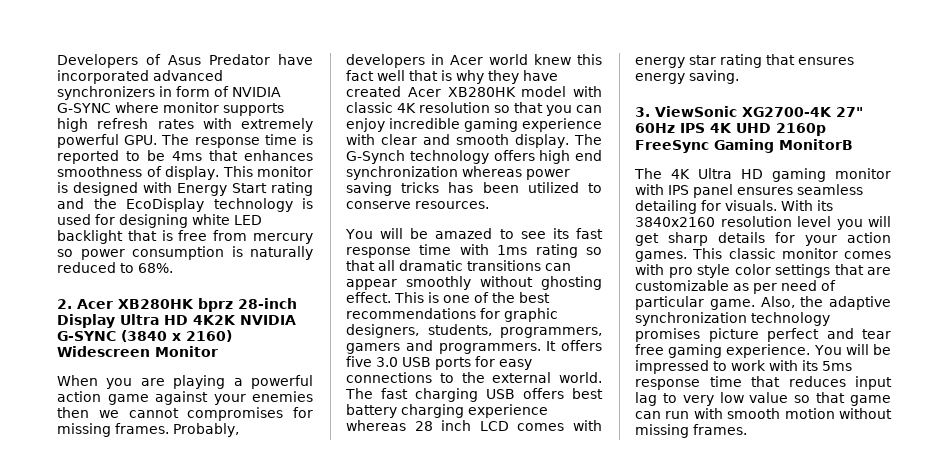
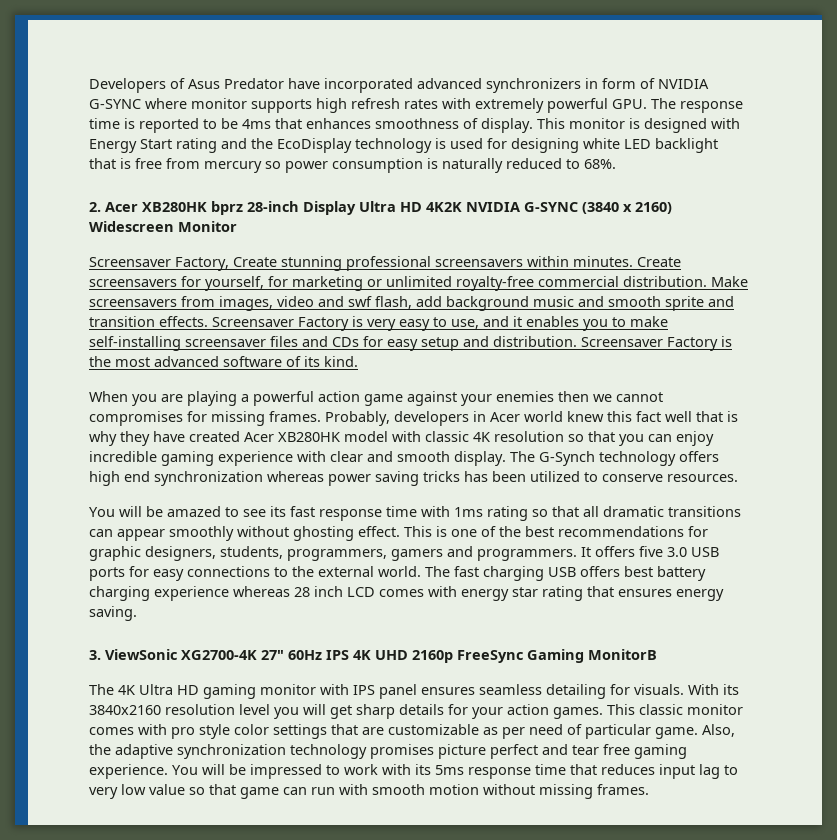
(218, 351) none -> [89,256,681,271] [89,276,748,291] [89,296,734,311] [89,316,668,331] [89,336,732,351] [89,356,358,367] // Screensaver Factory, Create stunning professional screensavers within minutes. Create screensavers for yourself, for marketing or unlimited royalty-free commercial distribution. Make screensavers from images, video and swf flash, add background music and smooth sprite and transition effects. Screensaver Factory is very easy to use, and it enables you to make self-installing screensaver files and CDs for easy setup and distribution. Screensaver Factory is the most advanced software of its kind.

